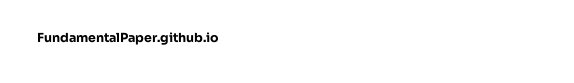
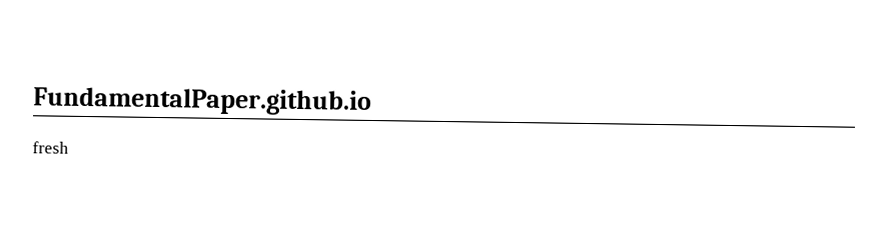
(219, 38) none -> [32,141,69,154] // fresh

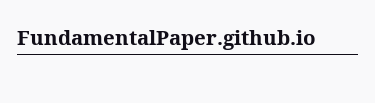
[32,141,69,154] // fresh -> (316, 40) none

